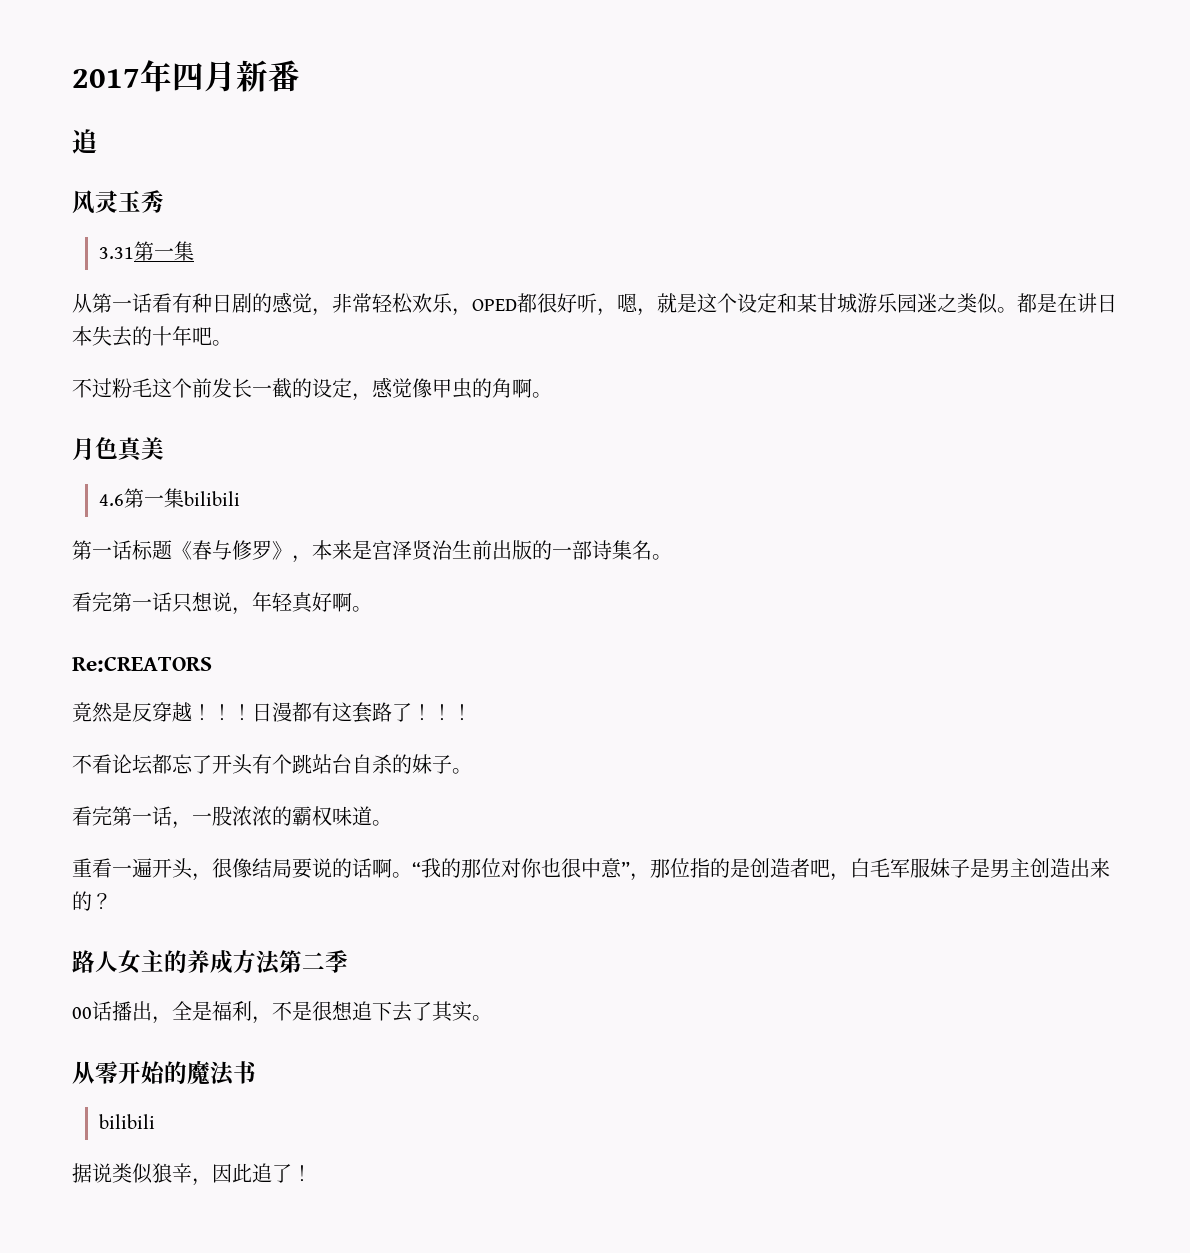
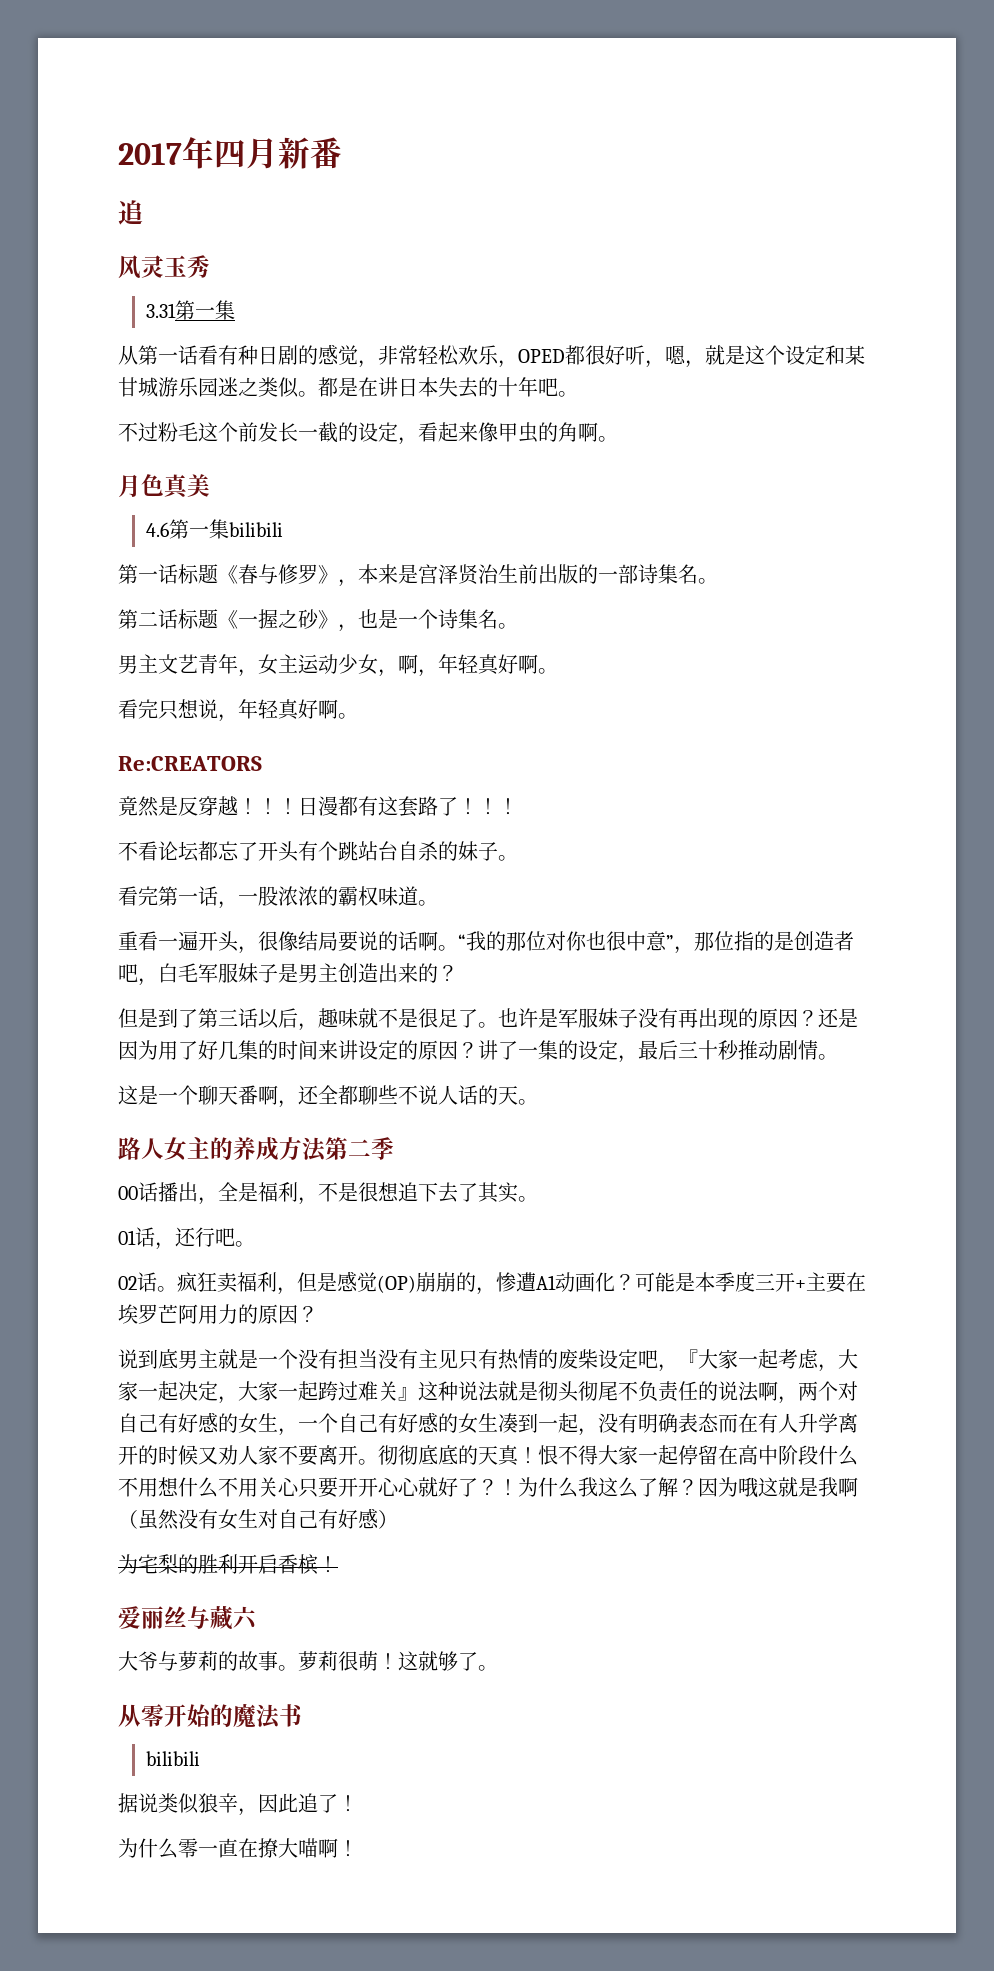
[372,377,412,398] 感觉 -> [418,422,478,442] 看起来
[72,592,172,612] // 看完第一话 -> [118,609,518,632] [118,654,558,677] [118,699,158,719] // 第二话标题《一握之砂》，也是一个诗集名。 // 男主文艺青年，女主运动少女，啊，年轻真好啊。 // 看完
(112, 901) none -> [118,1008,858,1031] [118,1040,838,1063] [118,1085,538,1108] // 但是到了第三话以后，趣味就不是很足了。也许是军服妹子没有再出现的原因？还是因为用了好几集的时间来讲设定的原因？讲了一集的设定，最后三十秒推动剧情。 // 这是一个聊天番啊，还全都聊些不说人话的天。
(492, 1018) none -> [118,1227,255,1250] [118,1271,866,1295] [118,1304,318,1324] [118,1349,858,1372] [118,1381,858,1404] [118,1412,858,1436] [118,1445,858,1466] [118,1477,858,1498] [118,1508,398,1530] [118,1554,338,1575] [117,1606,258,1630] [118,1651,498,1671] // 01话，还行吧。 // 02话。疯狂卖福利，但是感觉(OP)崩崩的，惨遭A1动画化？可能是本季度三开+主要在埃罗芒阿用力的原因？ // 说到底男主就是一个没有担当没有主见只有热情的废柴设定吧，『大家一起考虑，大家一起决定，大家一起跨过难关』这种说法就是彻头彻尾不负责任的说法啊，两个对自己有好感的女生，一个自己有好感的女生凑到一起，没有明确表态而在有人升学离开的时候又劝人家不要离开。彻彻底底的天真！恨不得大家一起停留在高中阶段什么不用想什么不用关心只要开开心心就好了？！为什么我这么了解？因为哦这就是我啊（虽然没有女生对自己有好感） // 为宅梨的胜利开启香槟！ // 爱丽丝与藏六 // 大爷与萝莉的故事。萝莉很萌！这就够了。
(312, 1173) none -> [118,1838,358,1859] // 为什么零一直在撩大喵啊！

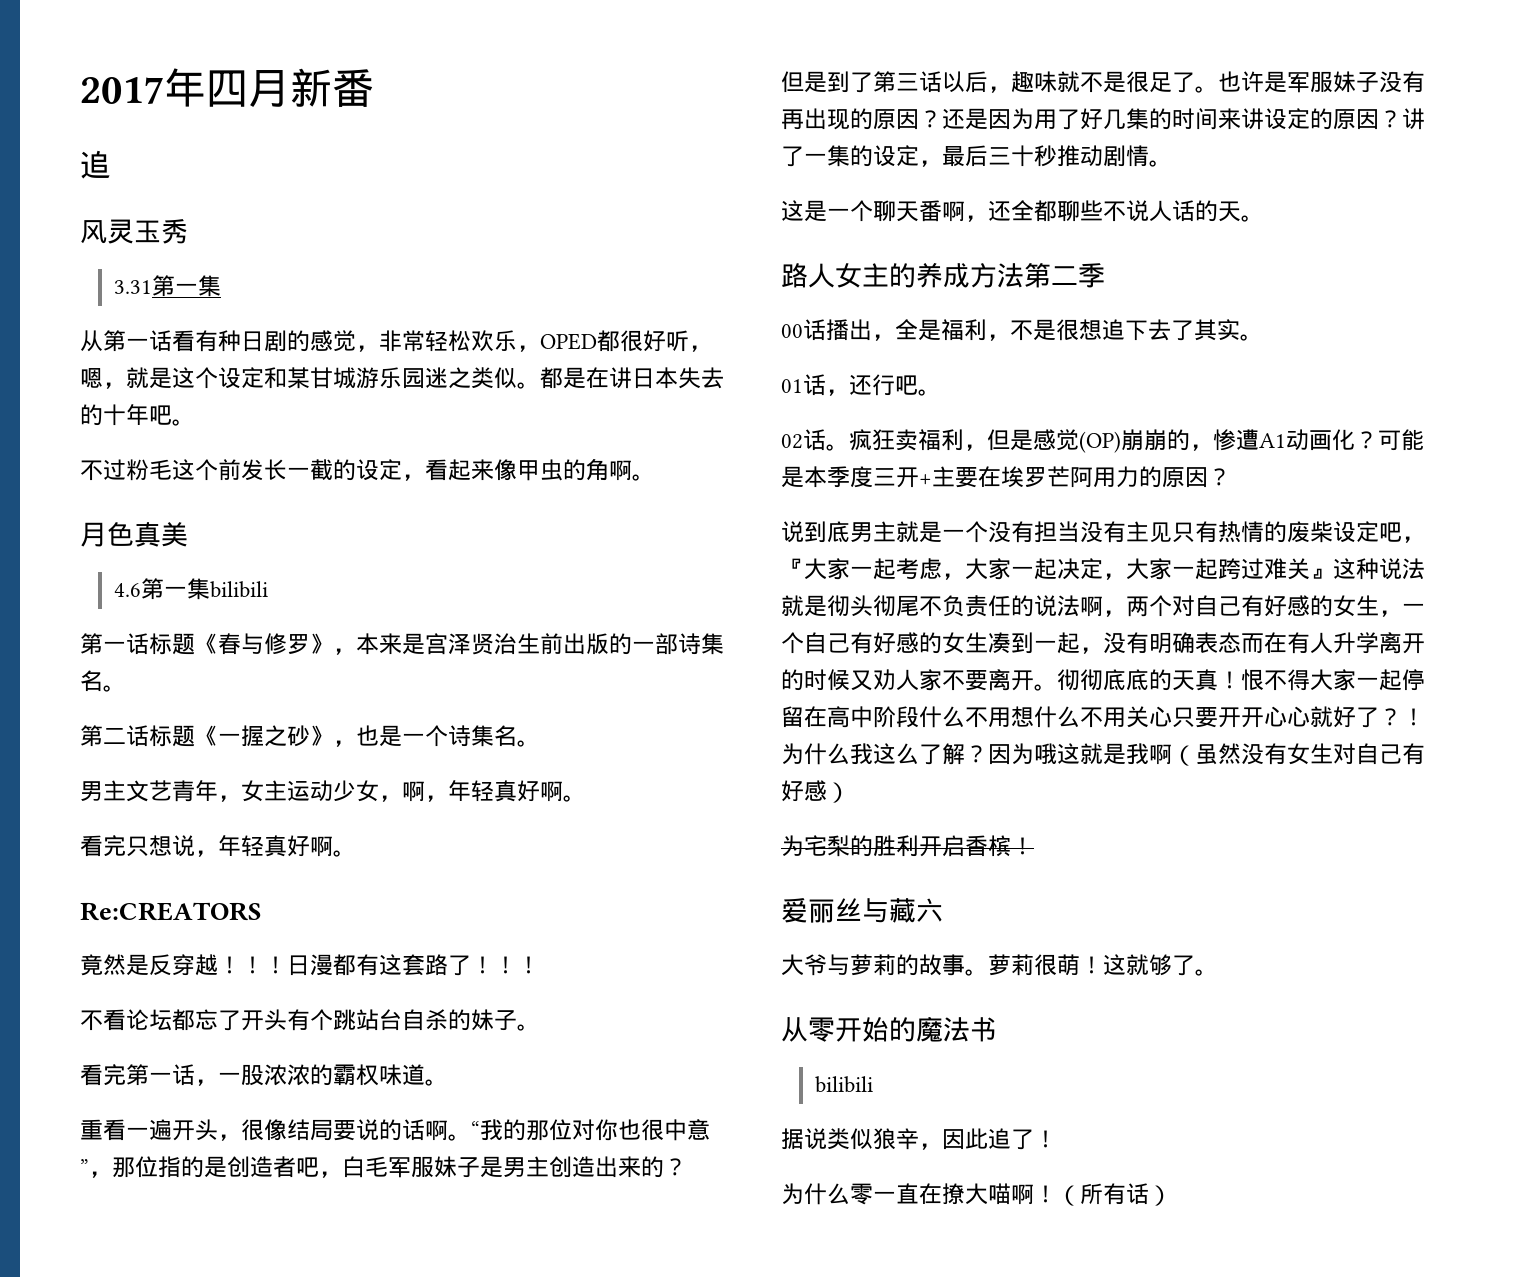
(358, 1848) none -> [1057,1183,1172,1206] （所有话）

